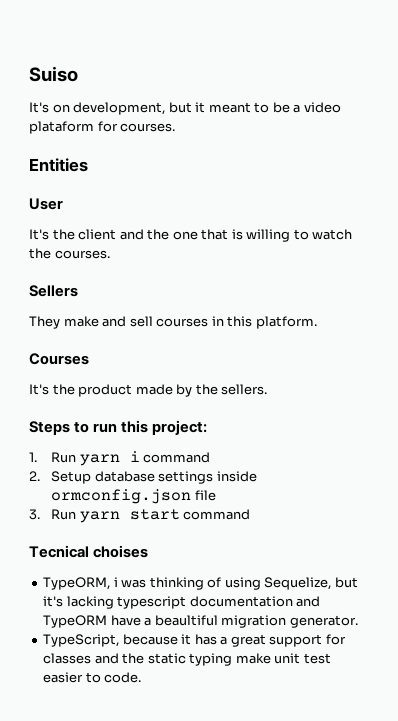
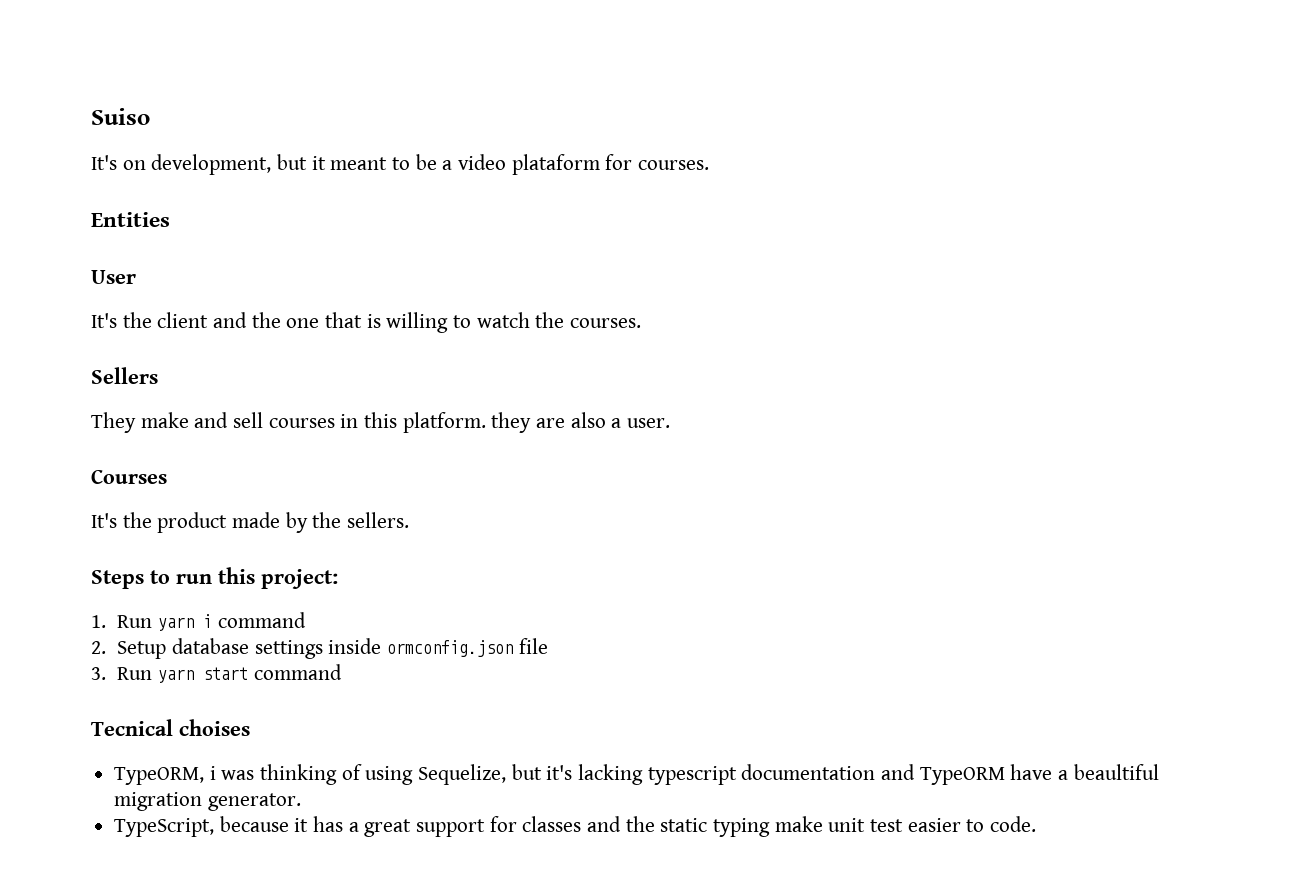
(317, 322) none -> [491,412,671,433] they are also a user.

